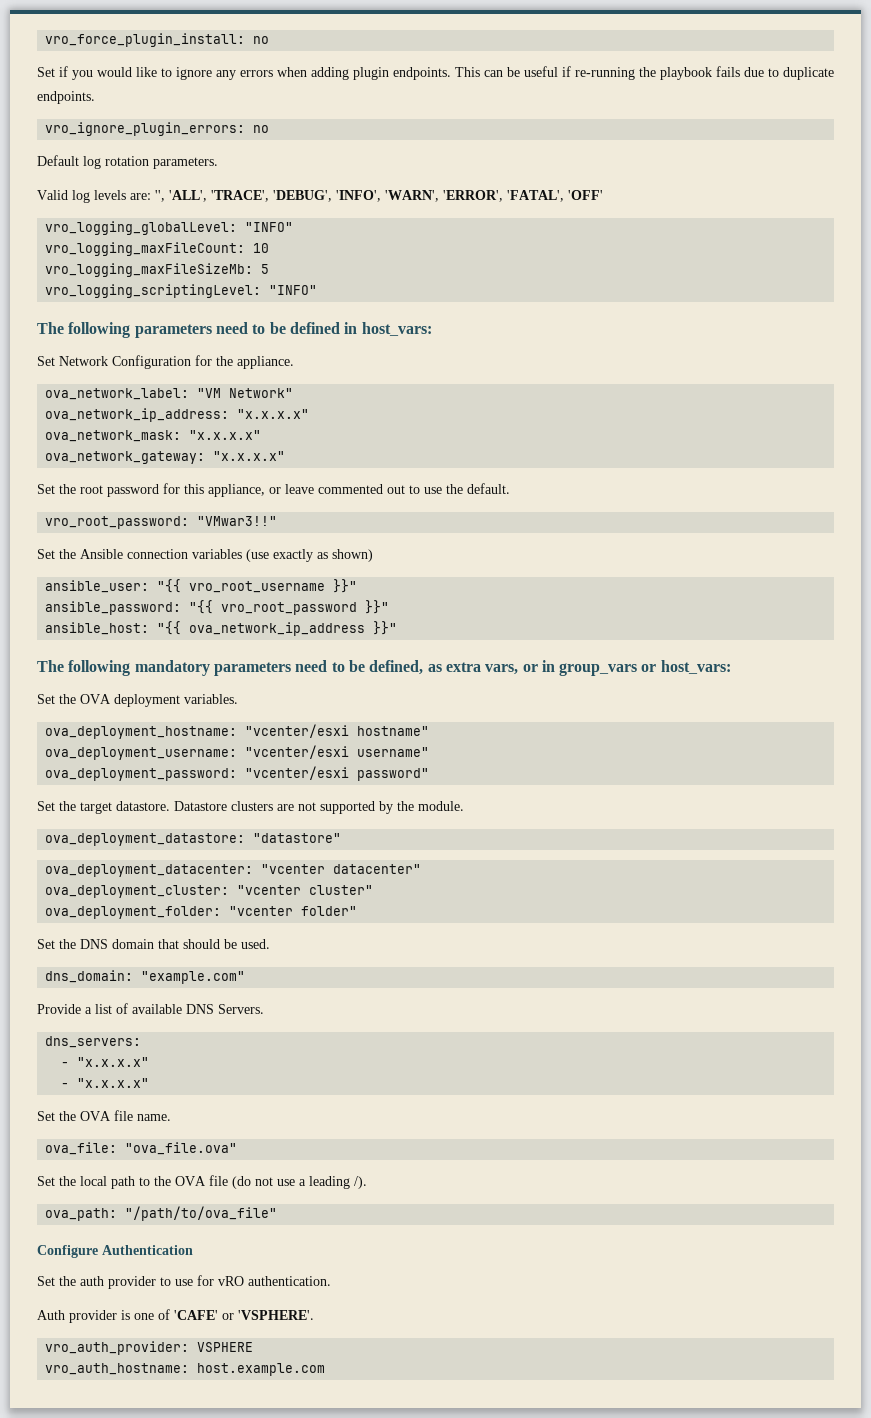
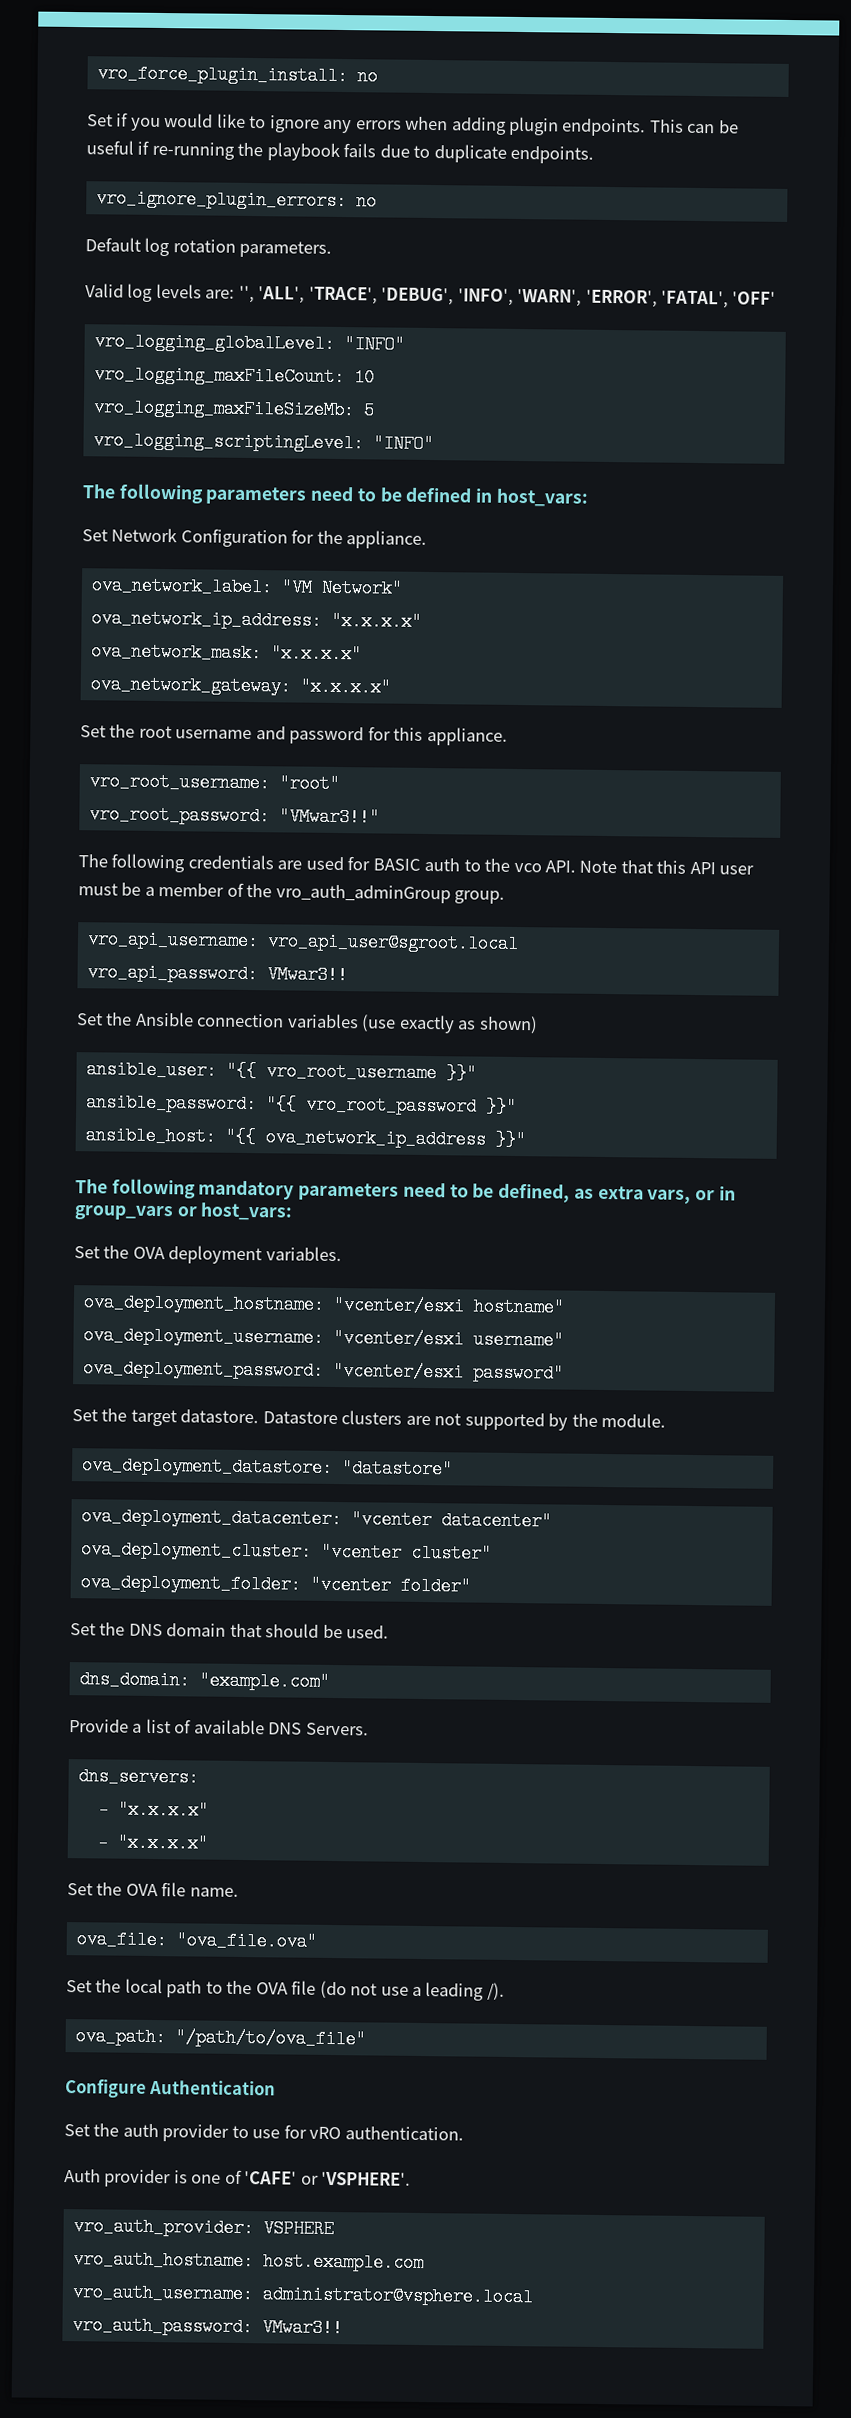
(103, 489) none -> [175,726,286,740] username and
[208,483,510,497] [45,516,278,529] appliance, or leave commented out to use the default. // vro_root_password: "VMwar3!!" -> [426,726,508,746] [88,772,340,794] [88,805,380,827] [78,853,755,875] [78,882,506,904] [86,930,519,954] [86,963,348,985] appliance. // vro_root_username: "root" // vro_root_password: "VMwar3!!" // The following credentials are used for BASIC auth to the vco API. Note that this API user must be a member of the vro_auth_adminGroup group. // vro_api_username: vro_api_user@sgroot.local // vro_api_password: VMwar3!!
(326, 1369) none -> [71,2283,533,2307] [71,2316,343,2338] // vro_auth_username: administrator@vsphere.local // vro_auth_password: VMwar3!!

